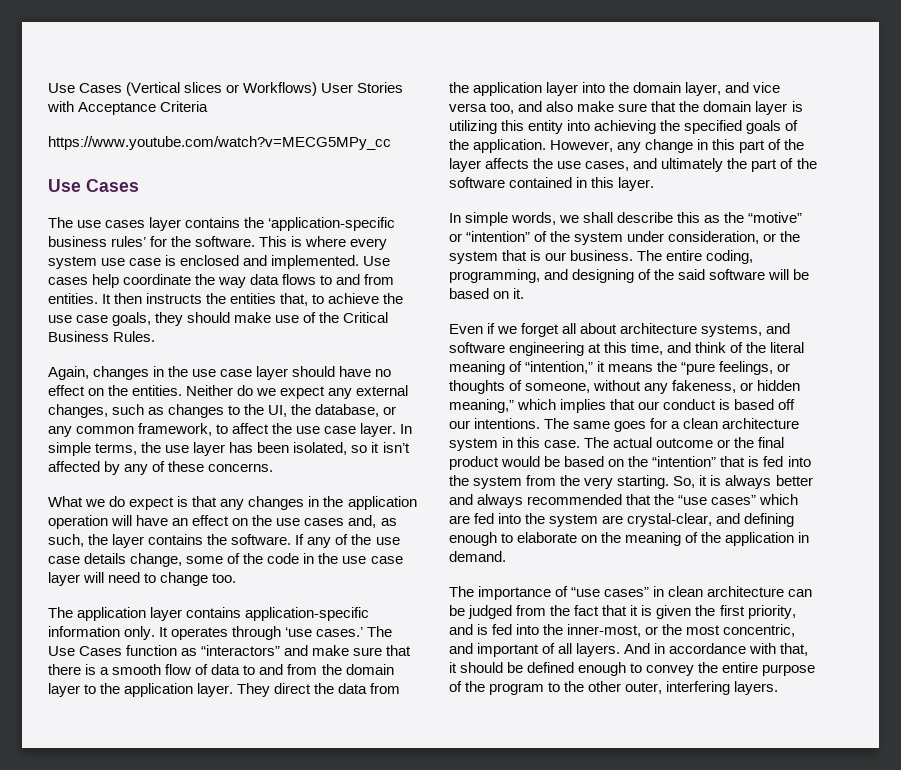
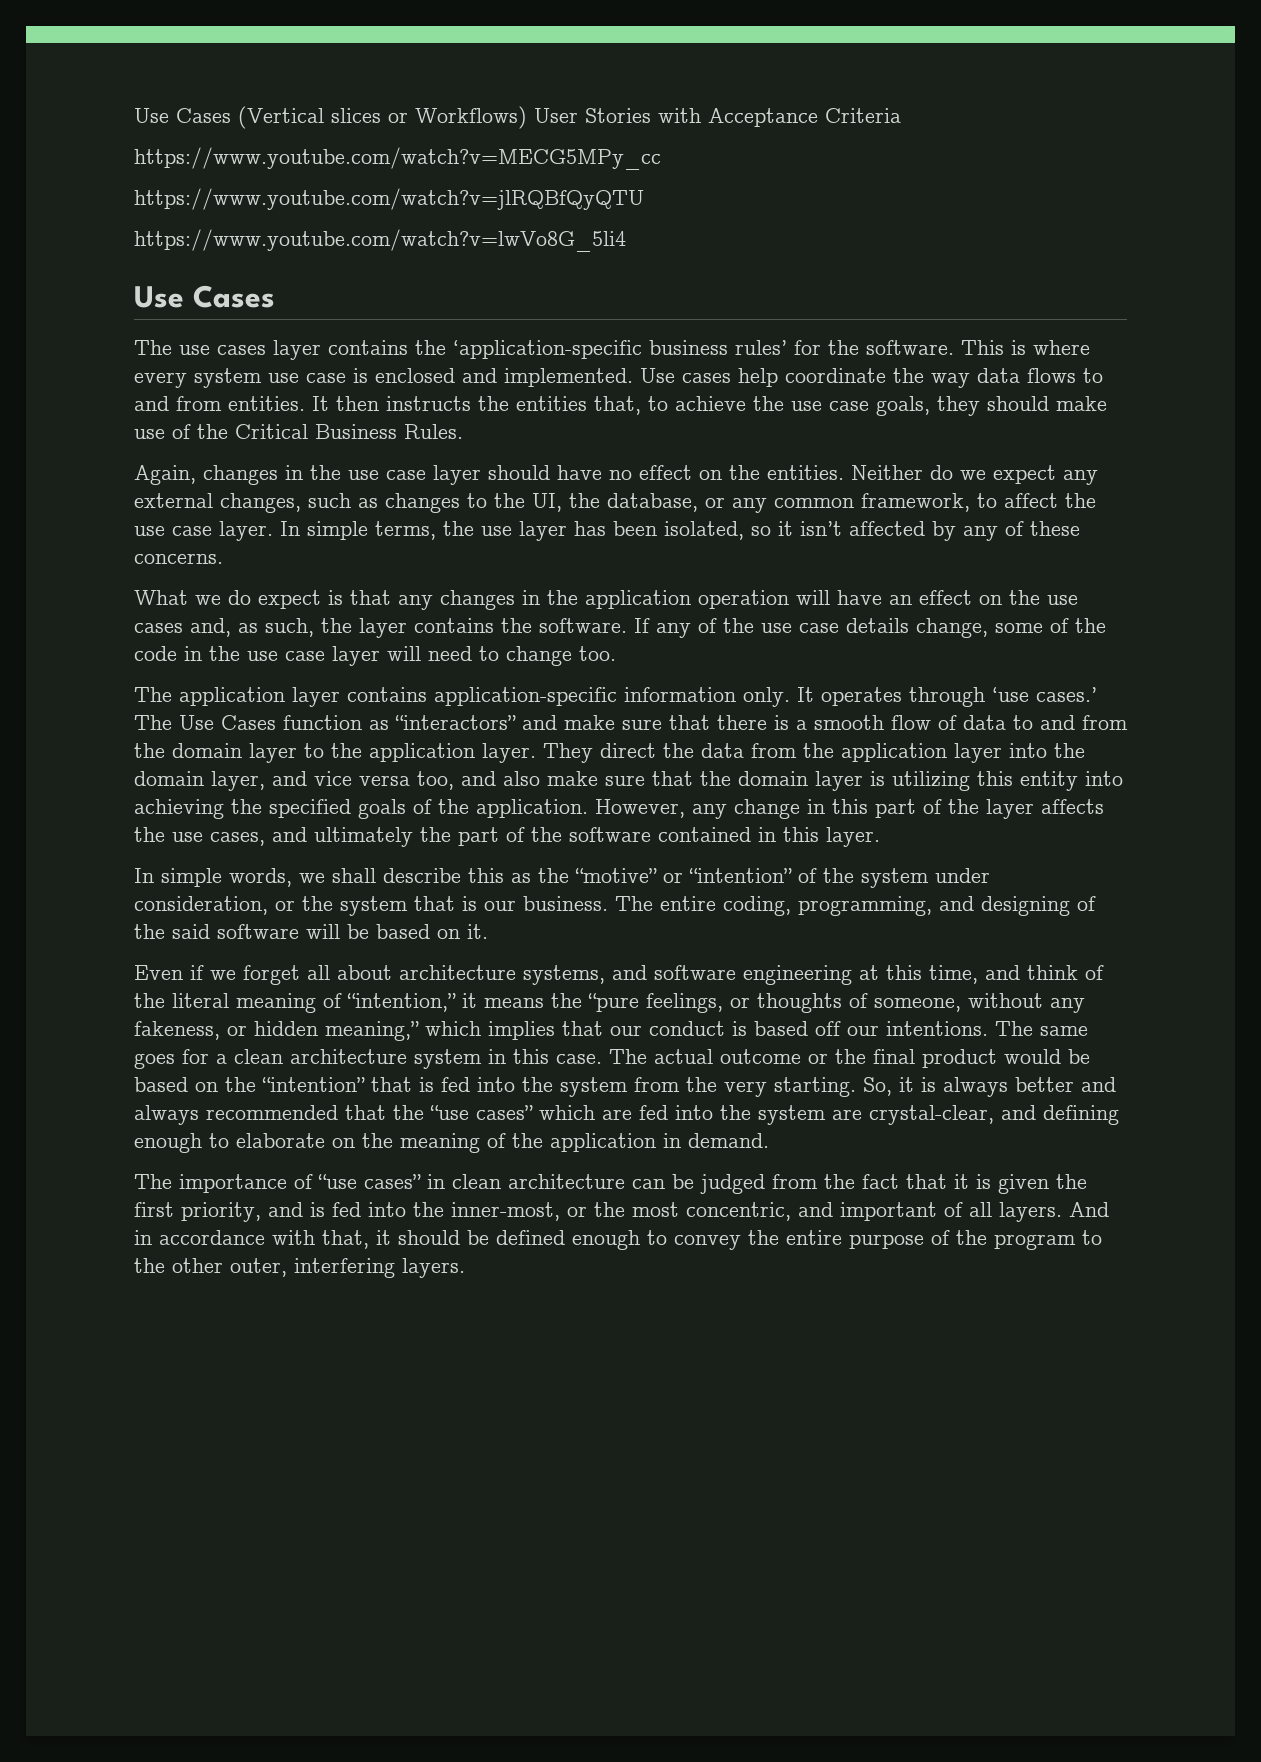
(391, 143) none -> [134,188,644,210] [134,229,626,252] // https://www.youtube.com/watch?v=jlRQBfQyQTU // https://www.youtube.com/watch?v=lwVo8G_5li4

